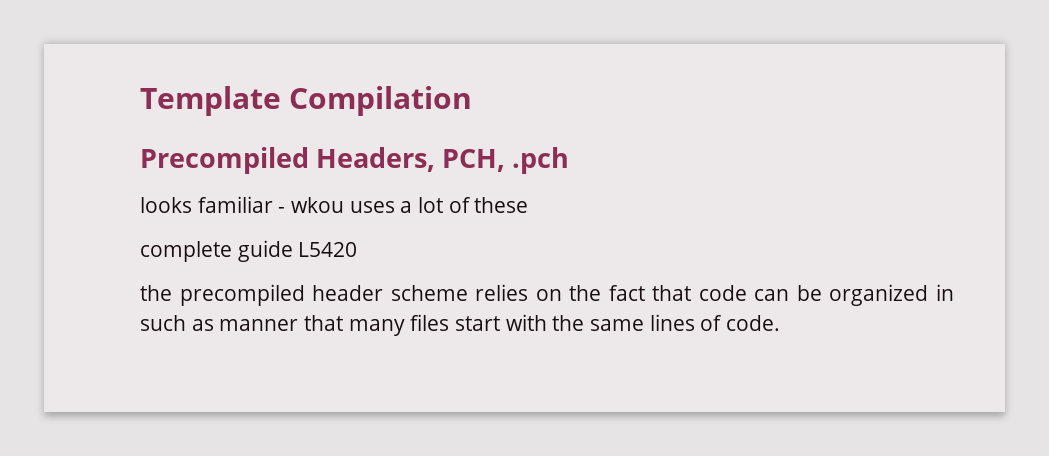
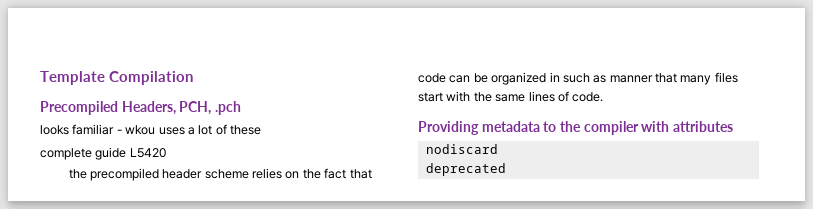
(781, 323) none -> [418,121,733,135] [425,144,498,154] [425,163,506,176] // Providing metadata to the compiler with attributes // nodiscard // deprecated

